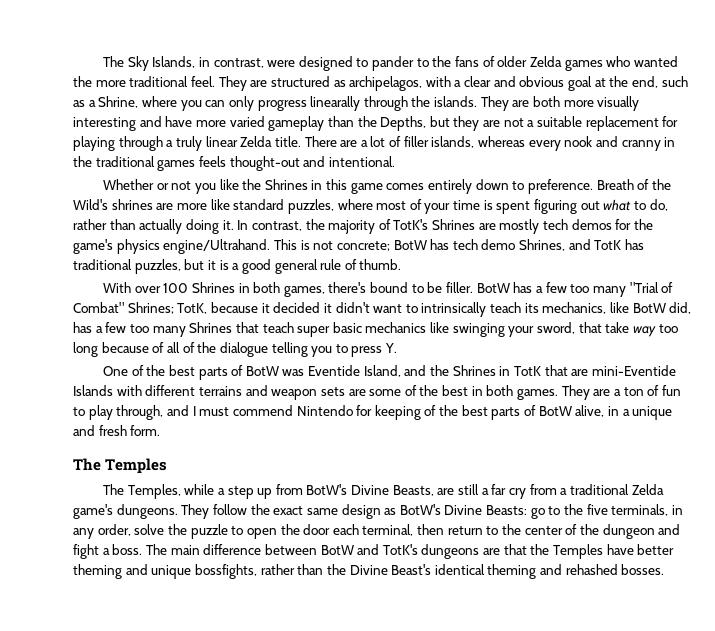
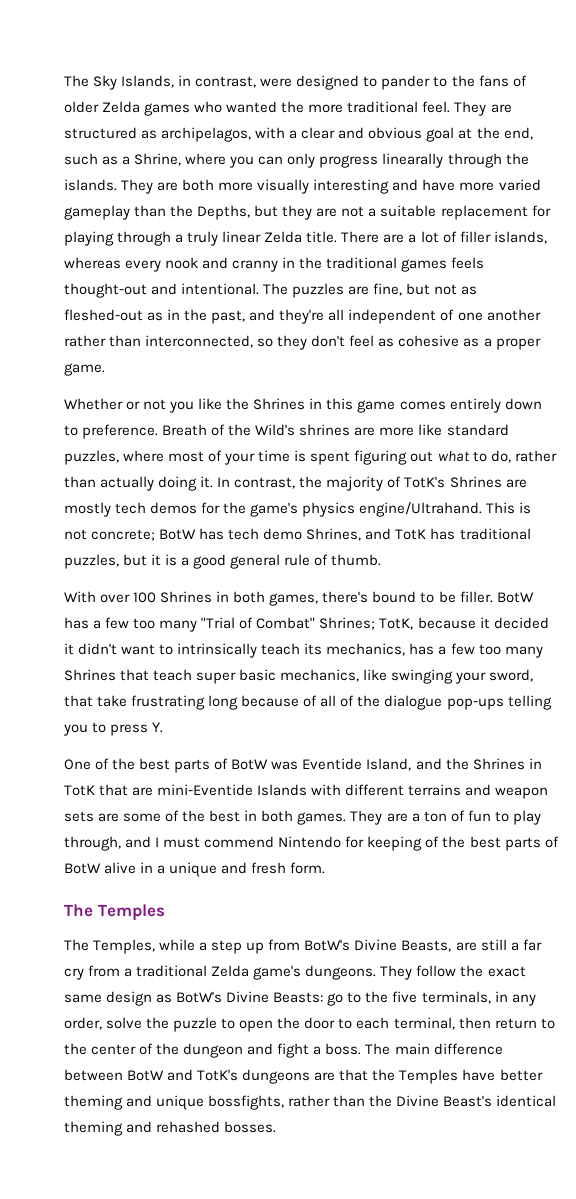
(395, 161) none -> [263,283,478,298] [64,309,541,324] [64,335,541,350] [64,363,105,376] The puzzles are fine, but not as fleshed-out as in the past, and they're all independent of one another rather than interconnected, so they don't feel as cohesive as a proper game.
[610,302,692,314] like BotW did, -> (406, 649) none
[365,322,427,333] mechanics -> [280,669,360,682] mechanics,
[632,324,678,337] way too -> [131,695,206,710] frustrating
(268, 349) none -> [446,698,504,710] pop-ups
[575,405,605,417] alive, -> [104,862,137,874] alive
(331, 529) none -> [338,1018,353,1029] to

